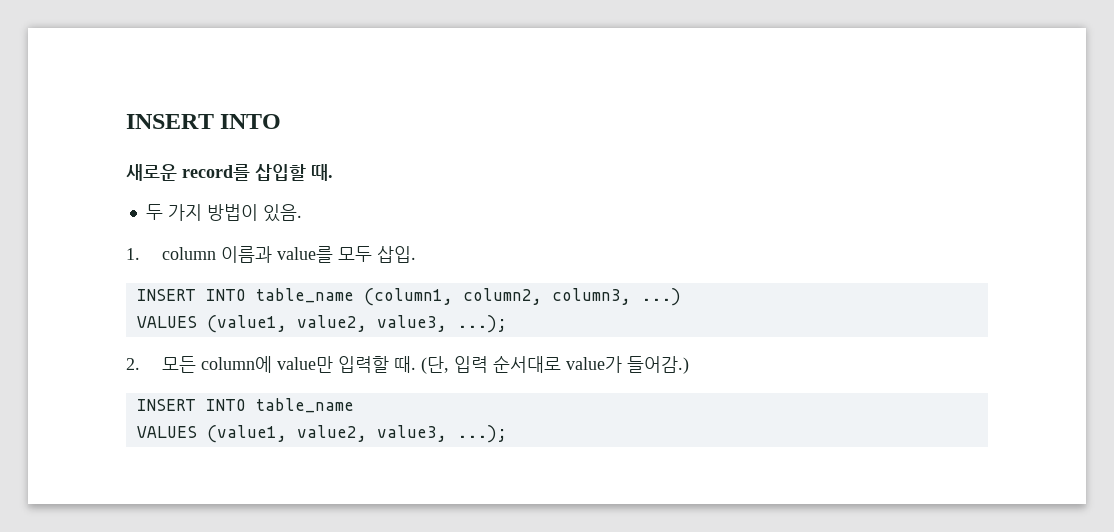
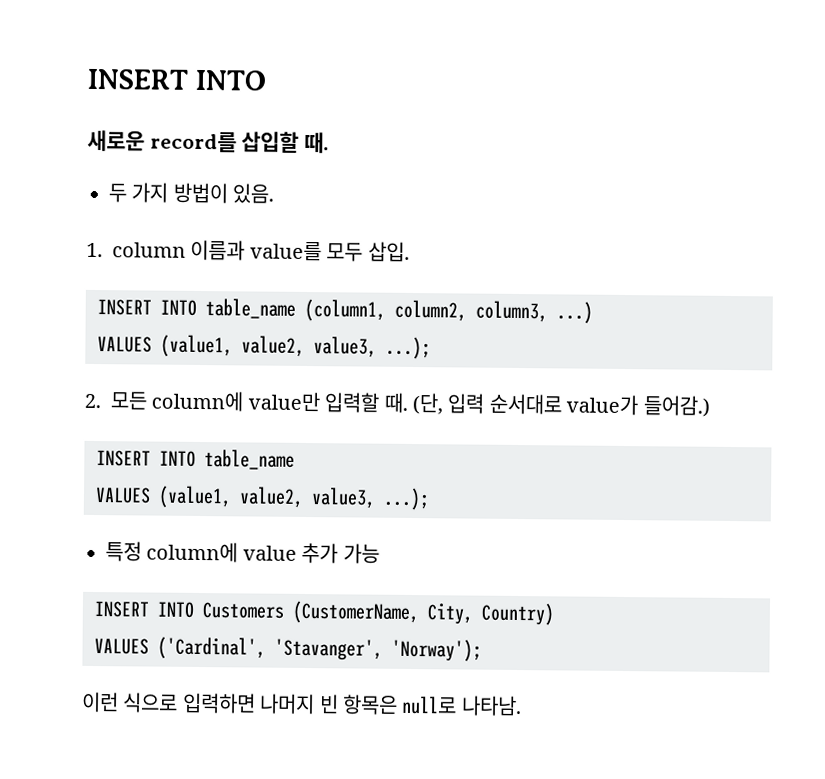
(507, 434) none -> [105,541,380,564] [94,600,554,626] [94,636,482,662] [81,691,522,717] // 특정 column에 value 추가 가능 // INSERT INTO Customers (CustomerName, City, Country) // VALUES ('Cardinal', 'Stavanger', 'Norway'); // 이런 식으로 입력하면 나머지 빈 항목은 null로 나타남.

